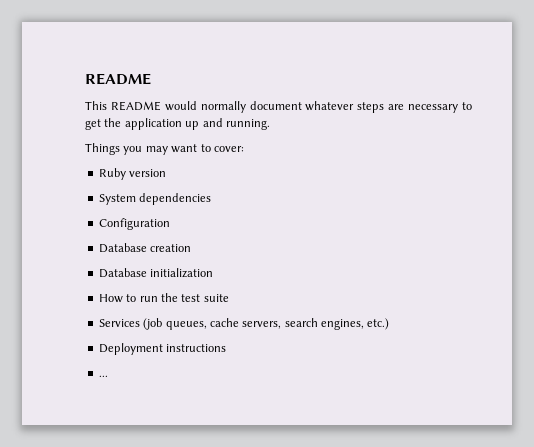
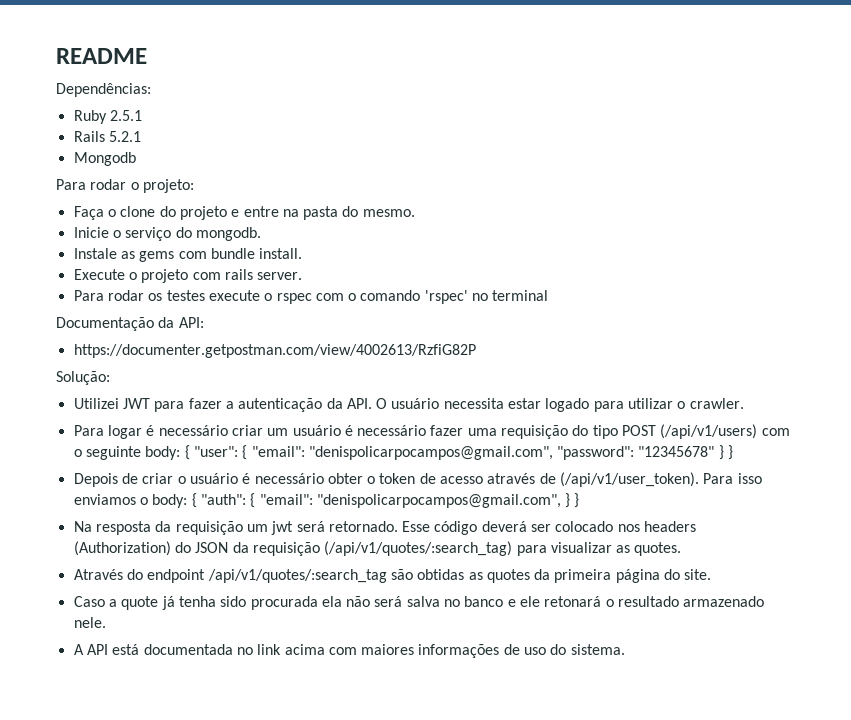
[85,101,473,113] [85,118,270,130] [85,143,244,155] [98,168,167,180] [98,193,212,205] [98,218,170,230] [98,243,192,253] [98,268,214,278] [98,293,229,303] [98,318,390,330] [98,343,227,355] [98,375,108,377] This README would normally document whatever steps are necessary to get the application up and running. // Things you may want to cover: // Ruby version // System dependencies // Configuration // Database creation // Database initialization // How to run the test suite // Services (job queues, cache servers, search engines, etc.) // Deployment instructions // ... -> [56,83,151,97] [73,110,142,124] [73,131,141,142] [73,152,136,166] [56,179,194,193] [73,206,415,220] [73,227,261,241] [73,248,303,262] [73,269,303,283] [73,290,549,304] [56,317,204,331] [73,344,476,358] [56,371,110,385] [73,398,744,412] [73,424,790,439] [73,445,734,460] [73,472,762,487] [73,493,580,508] [73,521,697,535] [73,541,682,556] [73,569,712,583] [73,596,765,610] [73,617,106,628] [73,644,625,658] Dependências: // Ruby 2.5.1 // Rails 5.2.1 // Mongodb // Para rodar o projeto: // Faça o clone do projeto e entre na pasta do mesmo. // Inicie o serviço do mongodb. // Instale as gems com bundle install. // Execute o projeto com rails server. // Para rodar os testes execute o rspec com o comando 'rspec' no terminal // Documentação da API: // https://documenter.getpostman.com/view/4002613/RzfiG82P // Solução: // Utilizei JWT para fazer a autenticação da API. O usuário necessita estar logado para utilizar o crawler. // Para logar é necessário criar um usuário é necessário fazer uma requisição do tipo POST (/api/v1/users) com o seguinte body: { "user": { "email": "denispolicarpocampos@gmail.com", "password": "12345678" } } // Depois de criar o usuário é necessário obter o token de acesso através de (/api/v1/user_token). Para isso enviamos o body: { "auth": { "email": "denispolicarpocampos@gmail.com", } } // Na resposta da requisição um jwt será retornado. Esse código deverá ser colocado nos headers (Authorization) do JSON da requisição (/api/v1/quotes/:search_tag) para visualizar as quotes. // Através do endpoint /api/v1/quotes/:search_tag são obtidas as quotes da primeira página do site. // Caso a quote já tenha sido procurada ela não será salva no banco e ele retonará o resultado armazenado nele. // A API está documentada no link acima com maiores informações de uso do sistema.

